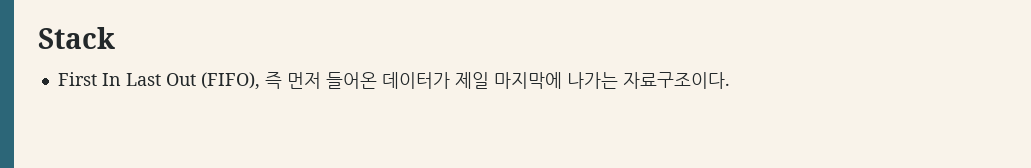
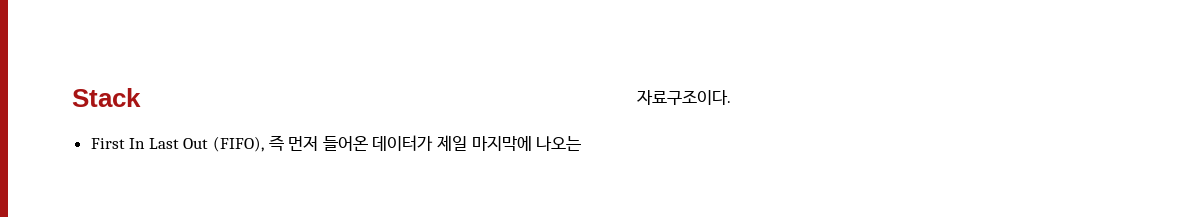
[566,72,618,89] 나가는 -> [536,136,582,151] 나오는

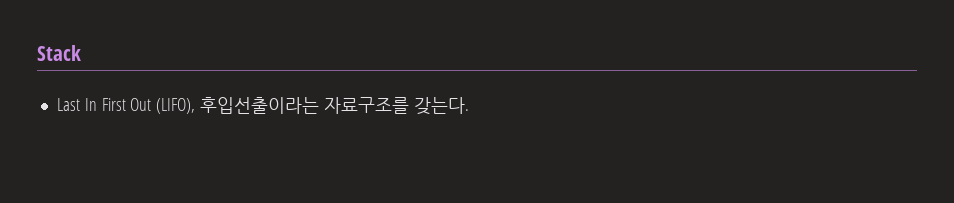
[90,135,582,152] [636,90,731,105] First In Last Out (FIFO), 즉 먼저 들어온 데이터가 제일 마지막에 나오는 자료구조이다. -> [56,97,469,115] Last In First Out (LIFO), 후입선출이라는 자료구조를 갖는다.

